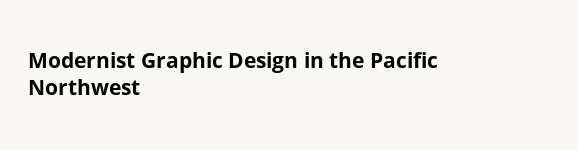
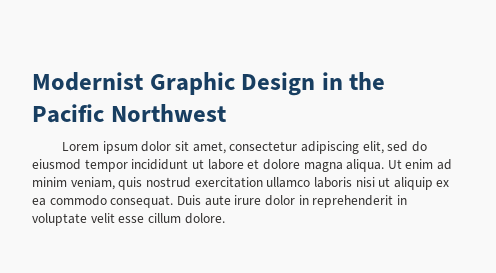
(140, 87) none -> [62,141,427,154] [32,159,453,172] [32,177,450,190] [32,195,407,208] [32,213,225,226] // Lorem ipsum dolor sit amet, consectetur adipiscing elit, sed do eiusmod tempor incididunt ut labore et dolore magna aliqua. Ut enim ad minim veniam, quis nostrud exercitation ullamco laboris nisi ut aliquip ex ea commodo consequat. Duis aute irure dolor in reprehenderit in voluptate velit esse cillum dolore.

